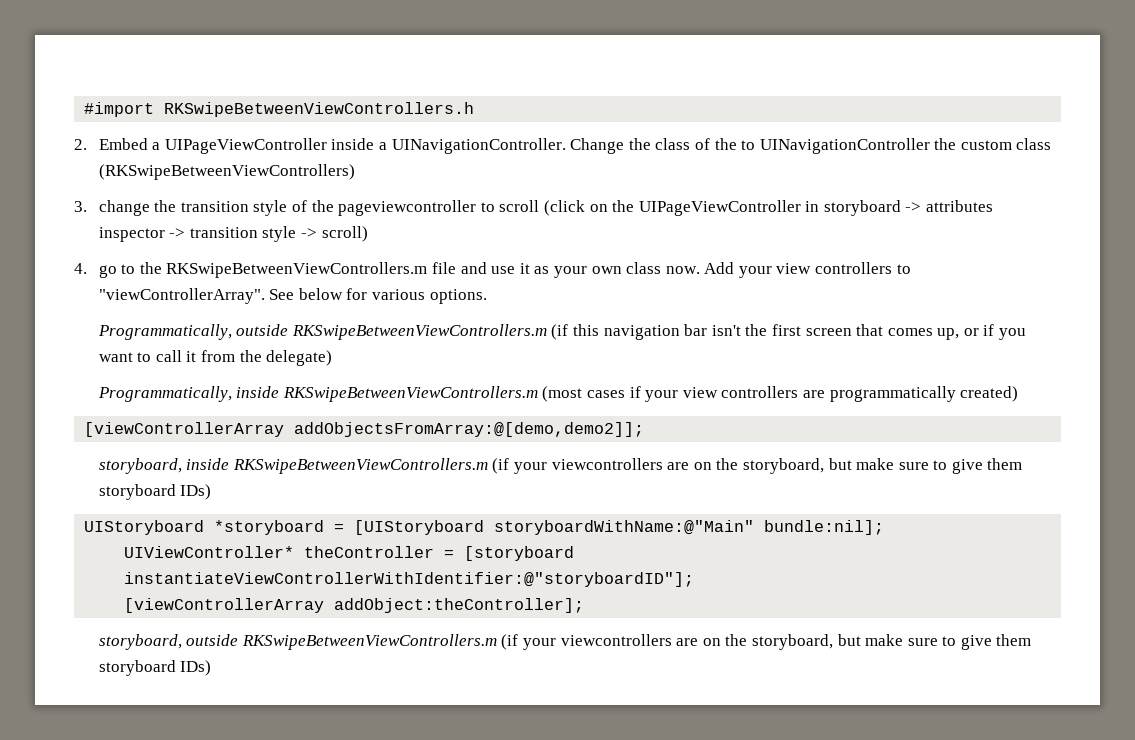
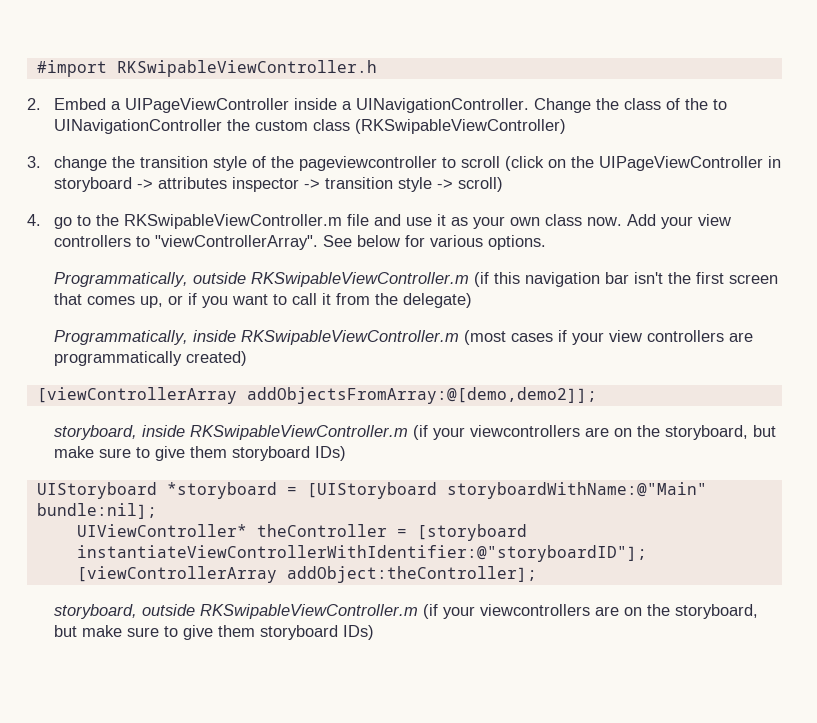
[164,102,475,117] RKSwipeBetweenViewControllers.h -> [116,60,377,77] RKSwipableViewController.h
[98,164,355,180] (RKSwipeBetweenViewControllers) -> [355,119,567,134] (RKSwipableViewController)
[166,262,428,278] RKSwipeBetweenViewControllers.m -> [124,214,343,229] RKSwipableViewController.m
[291,324,547,340] RKSwipeBetweenViewControllers.m -> [251,272,470,287] RKSwipableViewController.m
[282,386,538,402] RKSwipeBetweenViewControllers.m -> [241,330,460,345] RKSwipableViewController.m
[232,458,488,474] RKSwipeBetweenViewControllers.m -> [190,425,409,440] RKSwipableViewController.m
[241,634,497,650] RKSwipeBetweenViewControllers.m -> [200,604,419,619] RKSwipableViewController.m

